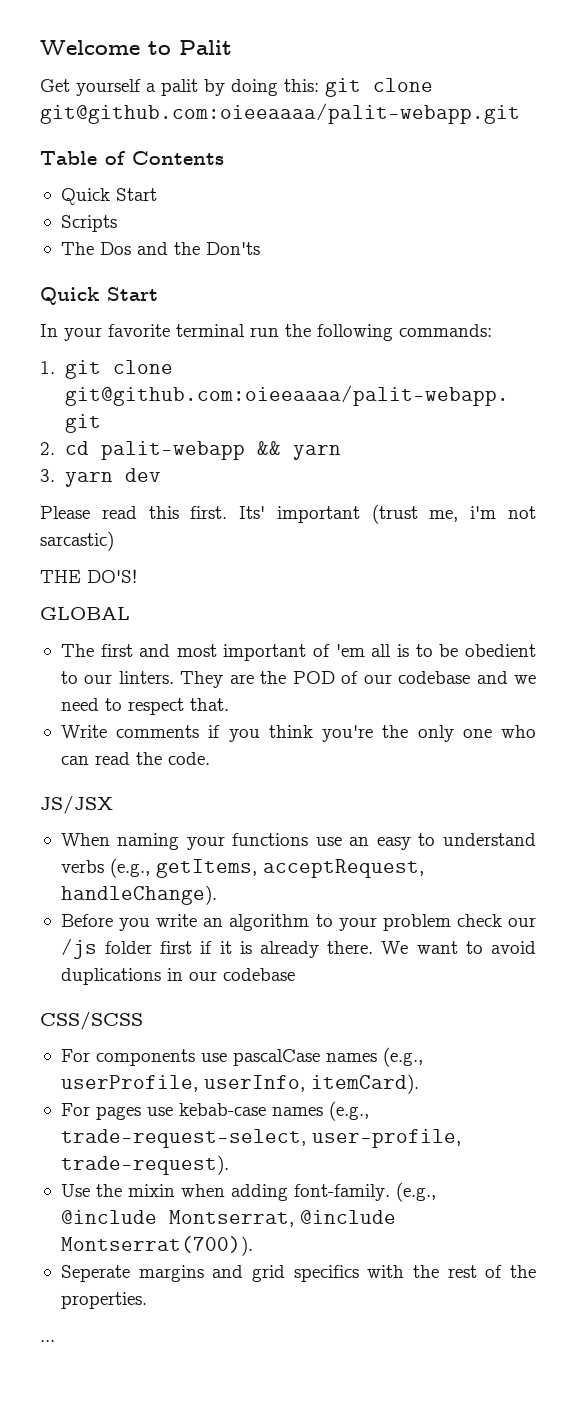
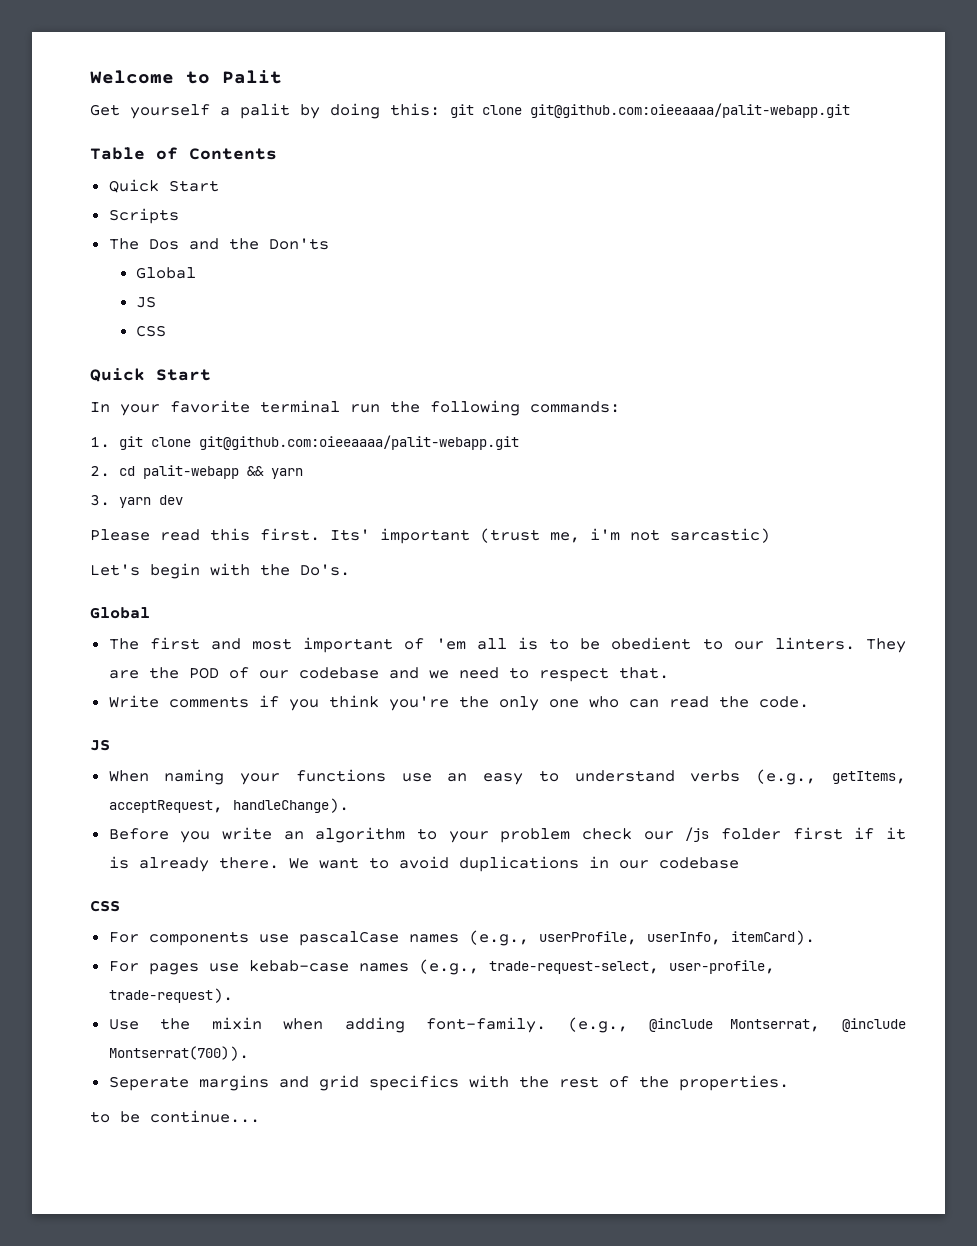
(260, 248) none -> [136,267,197,279] [136,296,157,308] [136,325,167,337] // Global // JS // CSS
[40,569,137,583] [40,607,130,620] THE DO'S! // GLOBAL -> [90,563,350,579] [90,607,150,619] Let's begin with the Do's. // Global
[40,795,113,814] JS/JSX -> [90,739,110,751] JS
[40,1011,143,1030] CSS/SCSS -> [90,900,120,912] CSS
[40,1340,55,1342] ... -> [90,1110,260,1123] to be continue...

